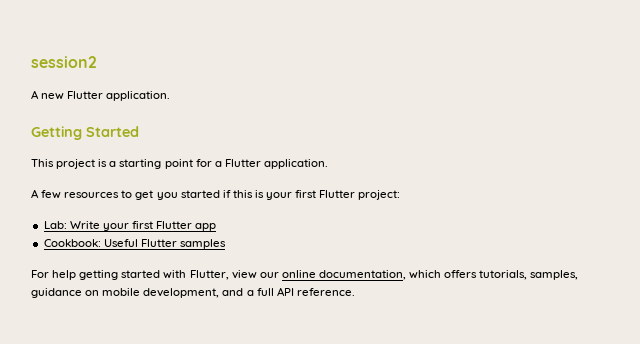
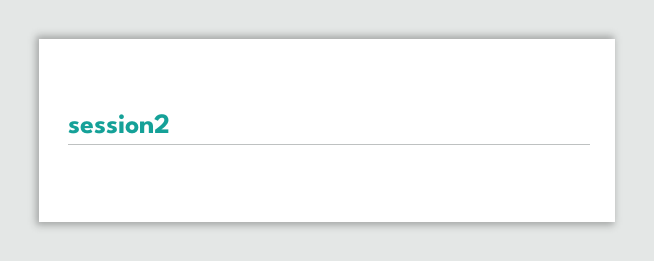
[31,90,171,101] [31,126,139,140] [31,159,328,169] [31,189,401,200] [43,221,217,231] [43,239,226,249] [31,270,579,280] [31,287,355,298] // A new Flutter application. // Getting Started // This project is a starting point for a Flutter application. // A few resources to get you started if this is your first Flutter project: // Lab: Write your first Flutter app // Cookbook: Useful Flutter samples // For help getting started with Flutter, view our online documentation, which offers tutorials, samples, guidance on mobile development, and a full API reference. -> (170, 124) none

